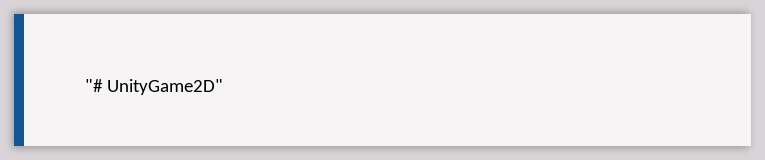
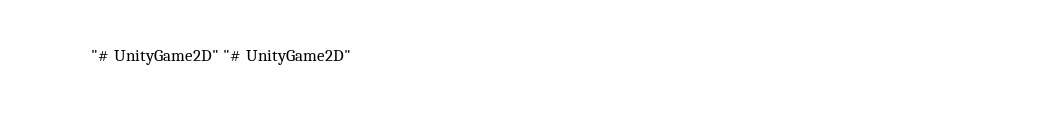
[85,79,223,95] "# UnityGame2D" -> [91,50,351,65] "# UnityGame2D" "# UnityGame2D"

